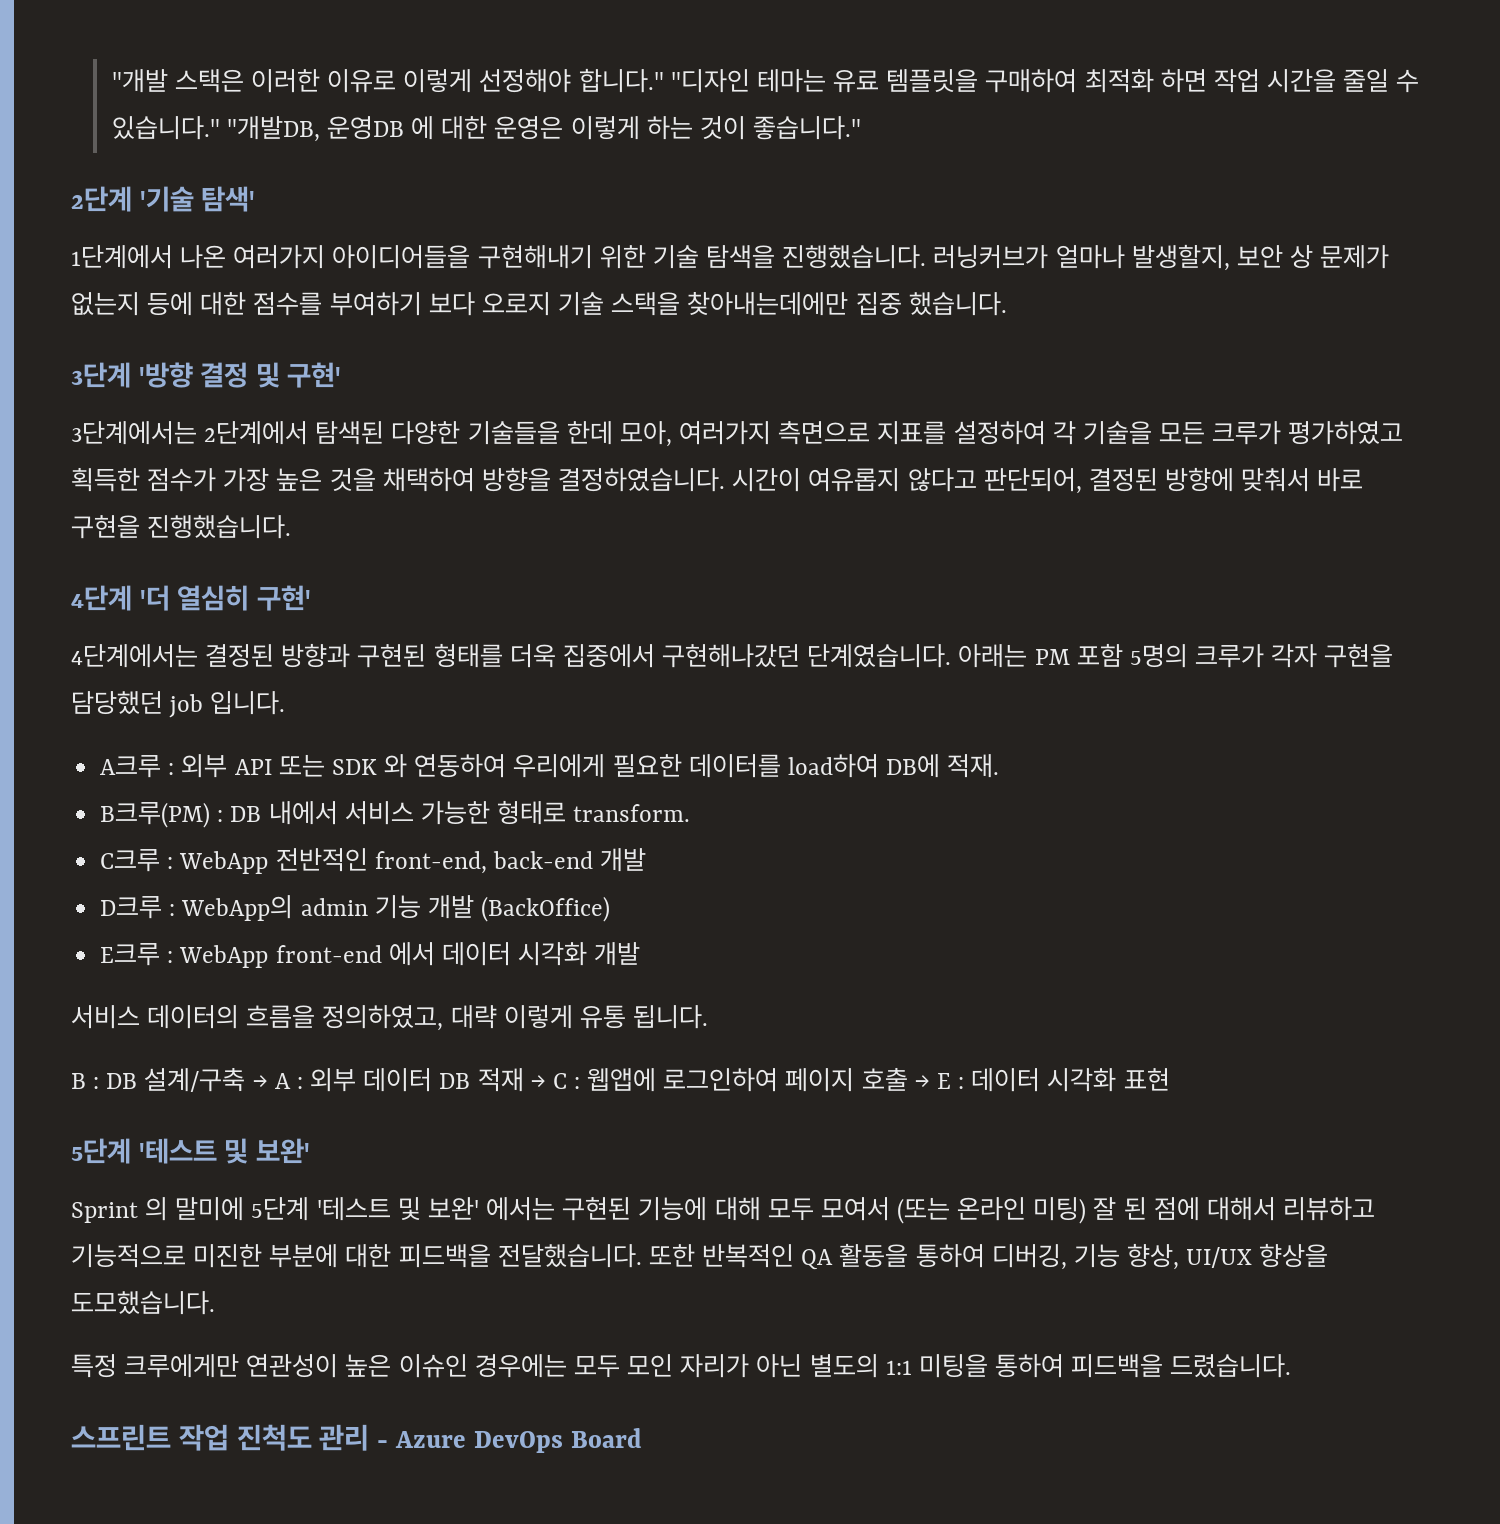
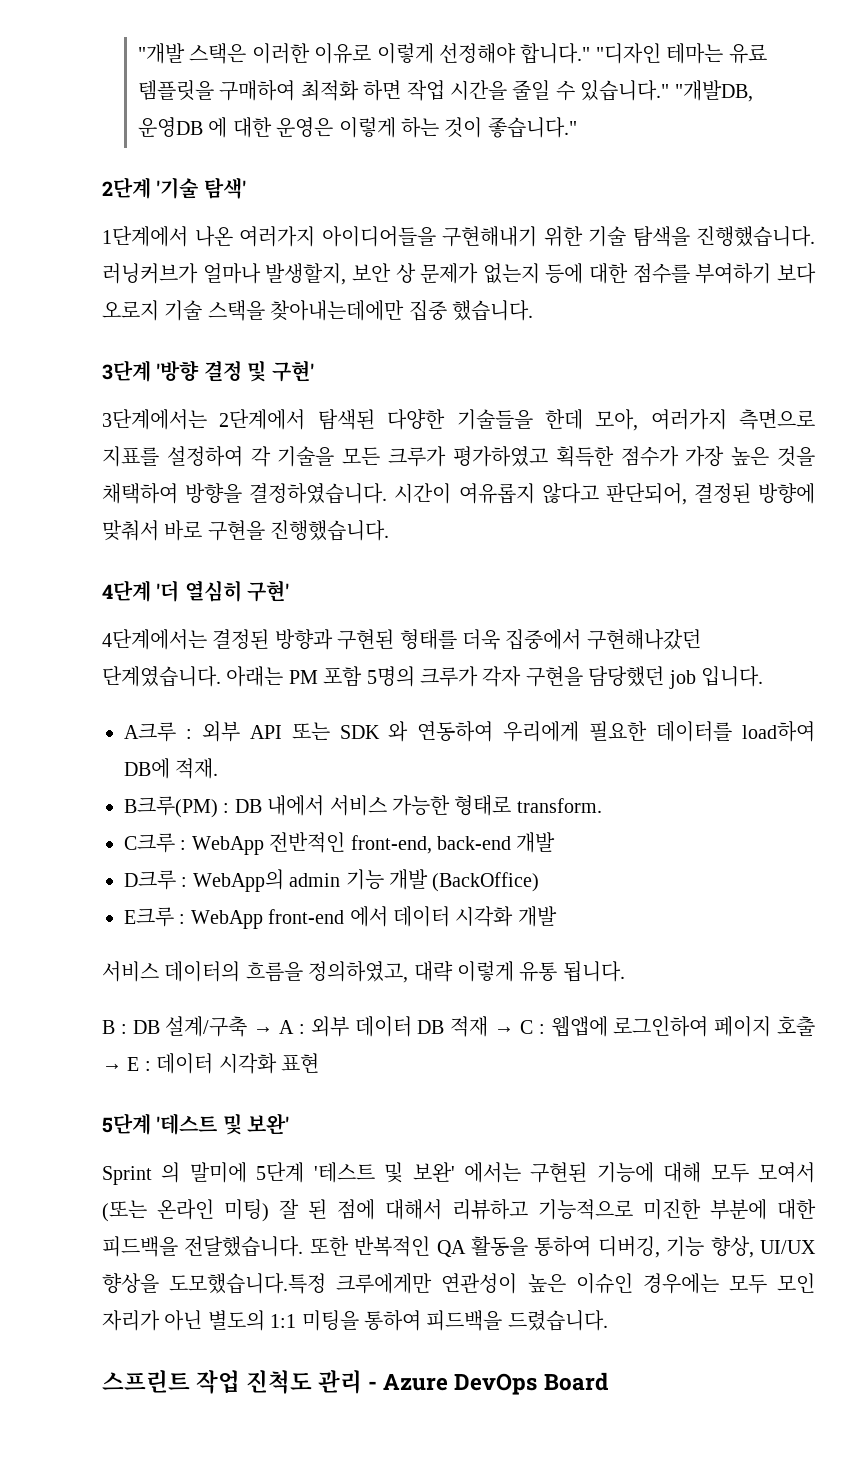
[71,1291,215,1315] [71,1354,117,1378] 도모했습니다. // 특정 -> [169,1273,327,1294] 도모했습니다.특정

